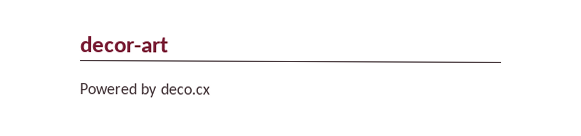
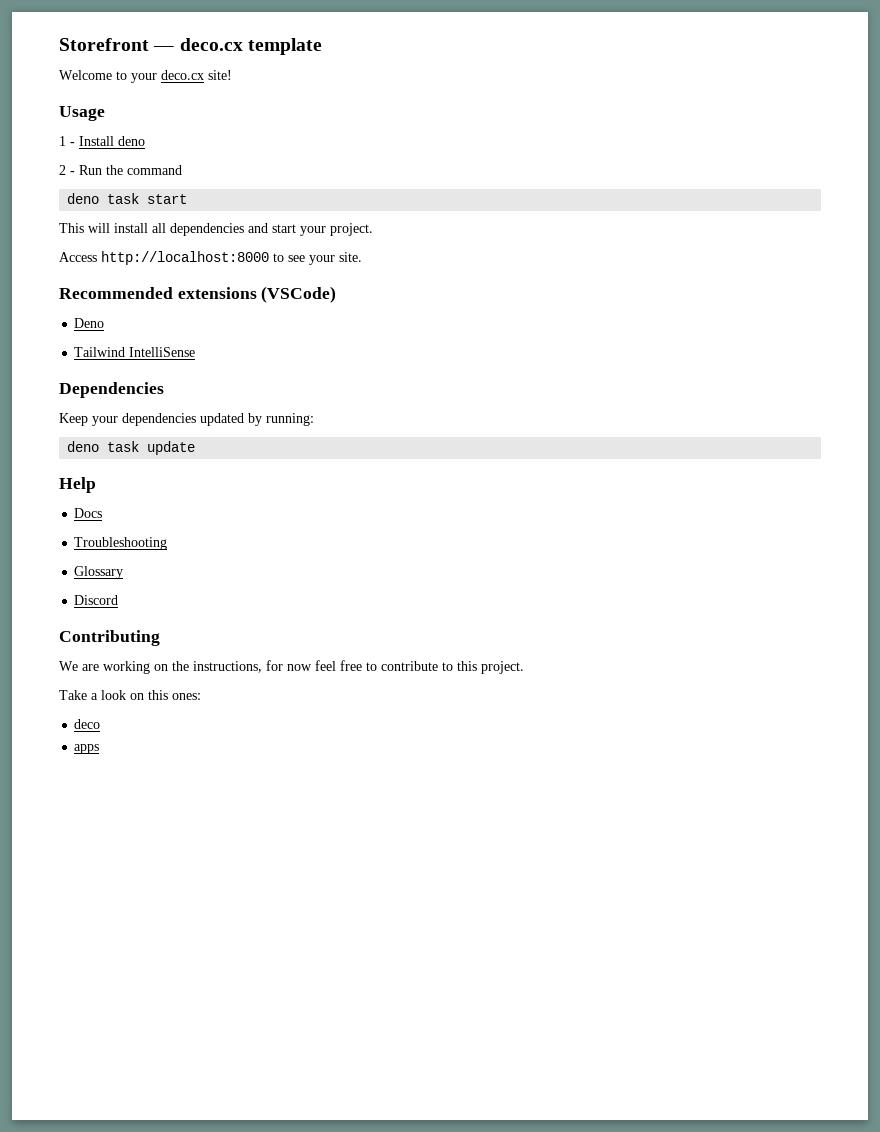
[80,36,169,53] [79,83,210,98] decor-art // Powered by deco.cx -> [59,38,322,55] [59,70,232,83] [59,106,105,121] [59,136,145,146] [59,165,182,175] [67,193,188,204] [59,223,373,236] [59,251,362,265] [59,286,337,303] [74,318,105,328] [74,347,196,357] [59,382,164,398] [59,413,314,426] [67,441,196,455] [59,477,96,493] [74,508,103,518] [74,537,168,550] [74,566,124,579] [74,595,119,605] [59,630,160,646] [59,660,524,674] [59,690,201,700] [74,719,101,729] [74,744,100,754] Storefront — deco.cx template // Welcome to your deco.cx site! // Usage // 1 - Install deno // 2 - Run the command // deno task start // This will install all dependencies and start your project. // Access http://localhost:8000 to see your site. // Recommended extensions (VSCode) // Deno // Tailwind IntelliSense // Dependencies // Keep your dependencies updated by running: // deno task update // Help // Docs // Troubleshooting // Glossary // Discord // Contributing // We are working on the instructions, for now feel free to contribute to this project. // Take a look on this ones: // deco // apps

